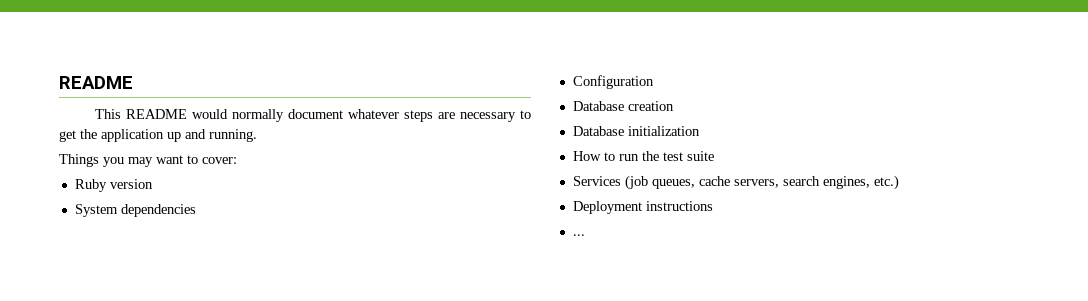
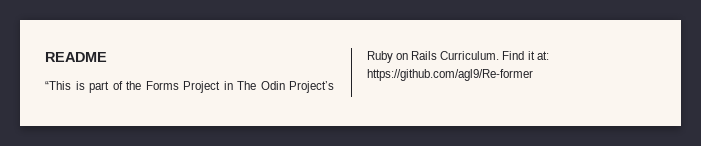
[94,109,532,122] [59,129,257,142] [59,154,237,167] [74,179,153,192] [74,204,196,217] [572,75,654,89] [572,101,674,111] [572,126,700,136] [572,151,714,161] [572,175,899,190] [572,201,713,214] [572,234,585,236] This README would normally document whatever steps are necessary to get the application up and running. // Things you may want to cover: // Ruby version // System dependencies // Configuration // Database creation // Database initialization // How to run the test suite // Services (job queues, cache servers, search engines, etc.) // Deployment instructions // ... -> [45,81,334,93] [367,51,549,63] [367,69,533,81] “This is part of the Forms Project in The Odin Project’s Ruby on Rails Curriculum. Find it at: https://github.com/agl9/Re-former

